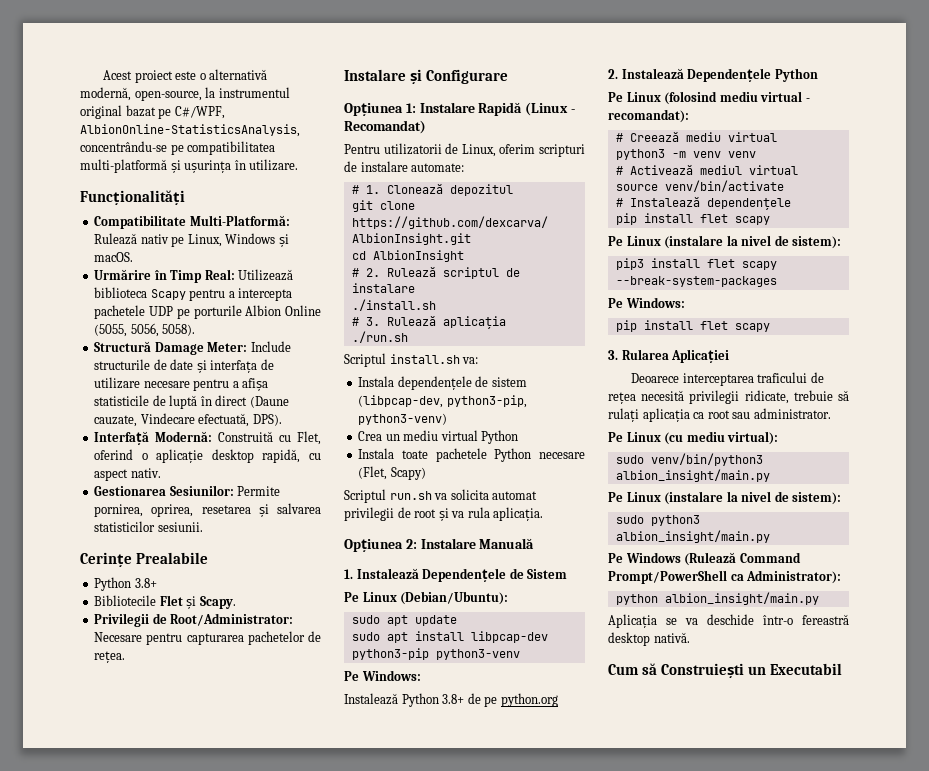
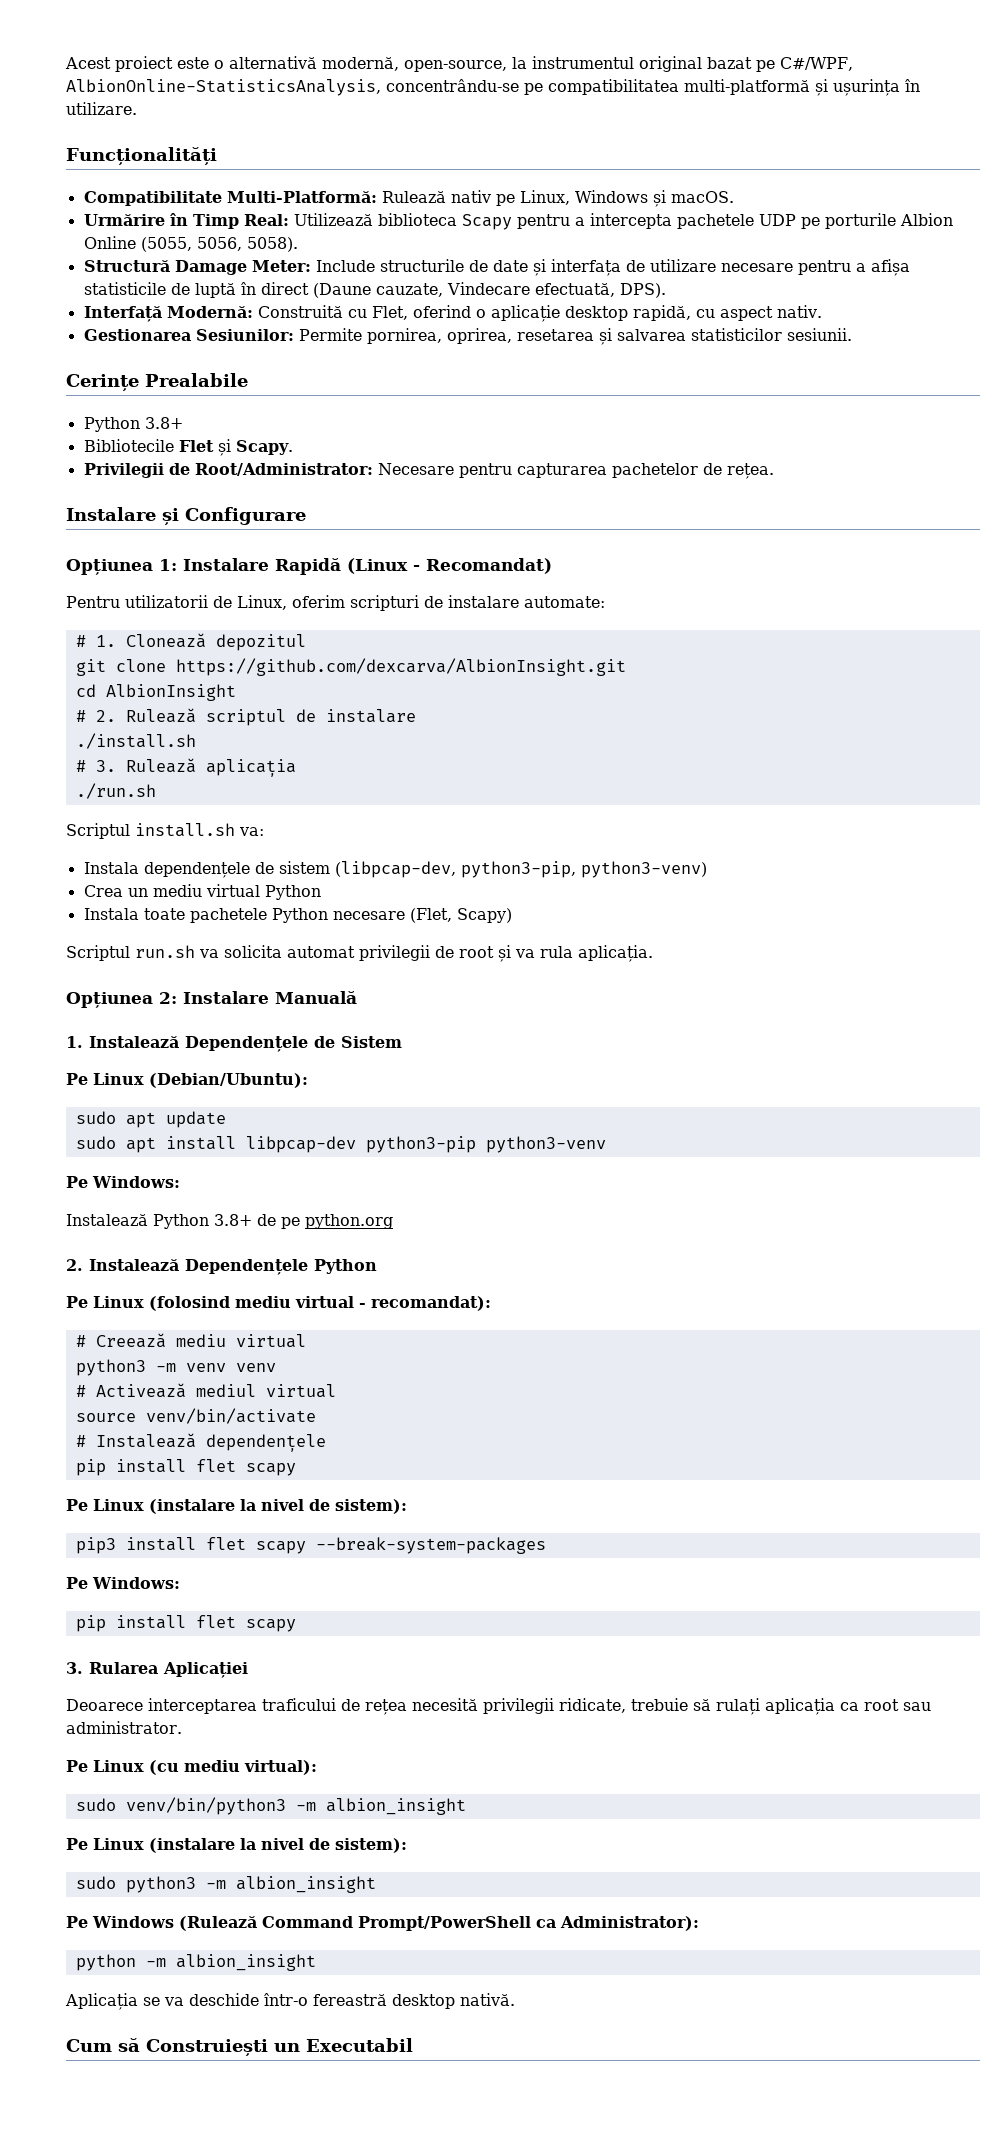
[615,469,770,482] albion_insight/main.py -> [295,1798,466,1815] -m albion_insight
[615,530,770,543] albion_insight/main.py -> [205,1876,376,1893] -m albion_insight
[664,592,819,605] albion_insight/main.py -> [145,1954,316,1971] -m albion_insight

